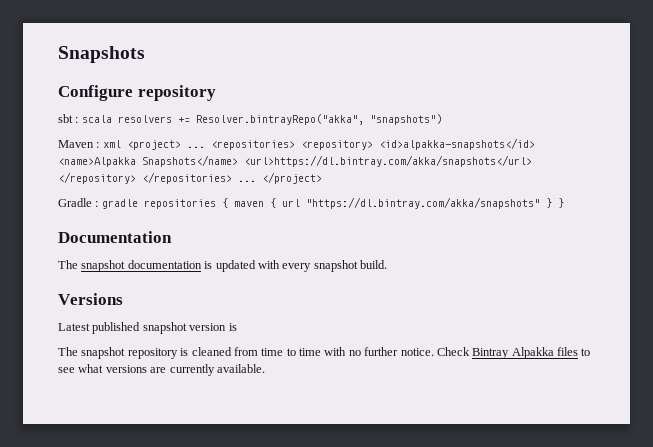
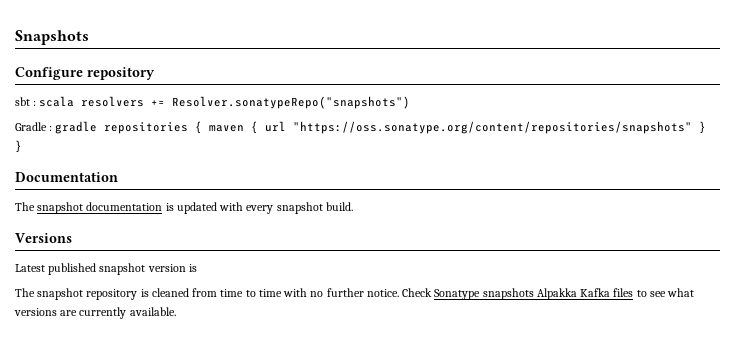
[195,114,442,125] [58,138,535,150] [58,155,532,167] [58,172,322,184] Resolver.bintrayRepo("akka", "snapshots") // Maven : xml <project> ... <repositories> <repository> <id>alpakka-snapshots</id> <name>Alpakka Snapshots</name> <url>https://dl.bintray.com/akka/snapshots</url> </repository> </repositories> ... </project> -> [172,96,411,109] Resolver.sonatypeRepo("snapshots")
[305,197,540,209] "https://dl.bintray.com/akka/snapshots" -> [293,121,693,134] "https://oss.sonatype.org/content/repositories/snapshots"
[472,347,554,359] Bintray Alpakka -> [434,288,611,300] Sonatype snapshots Alpakka Kafka

